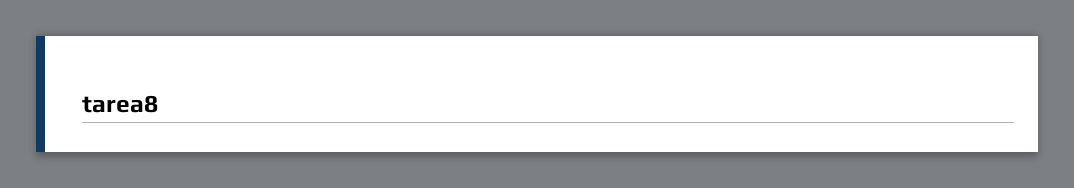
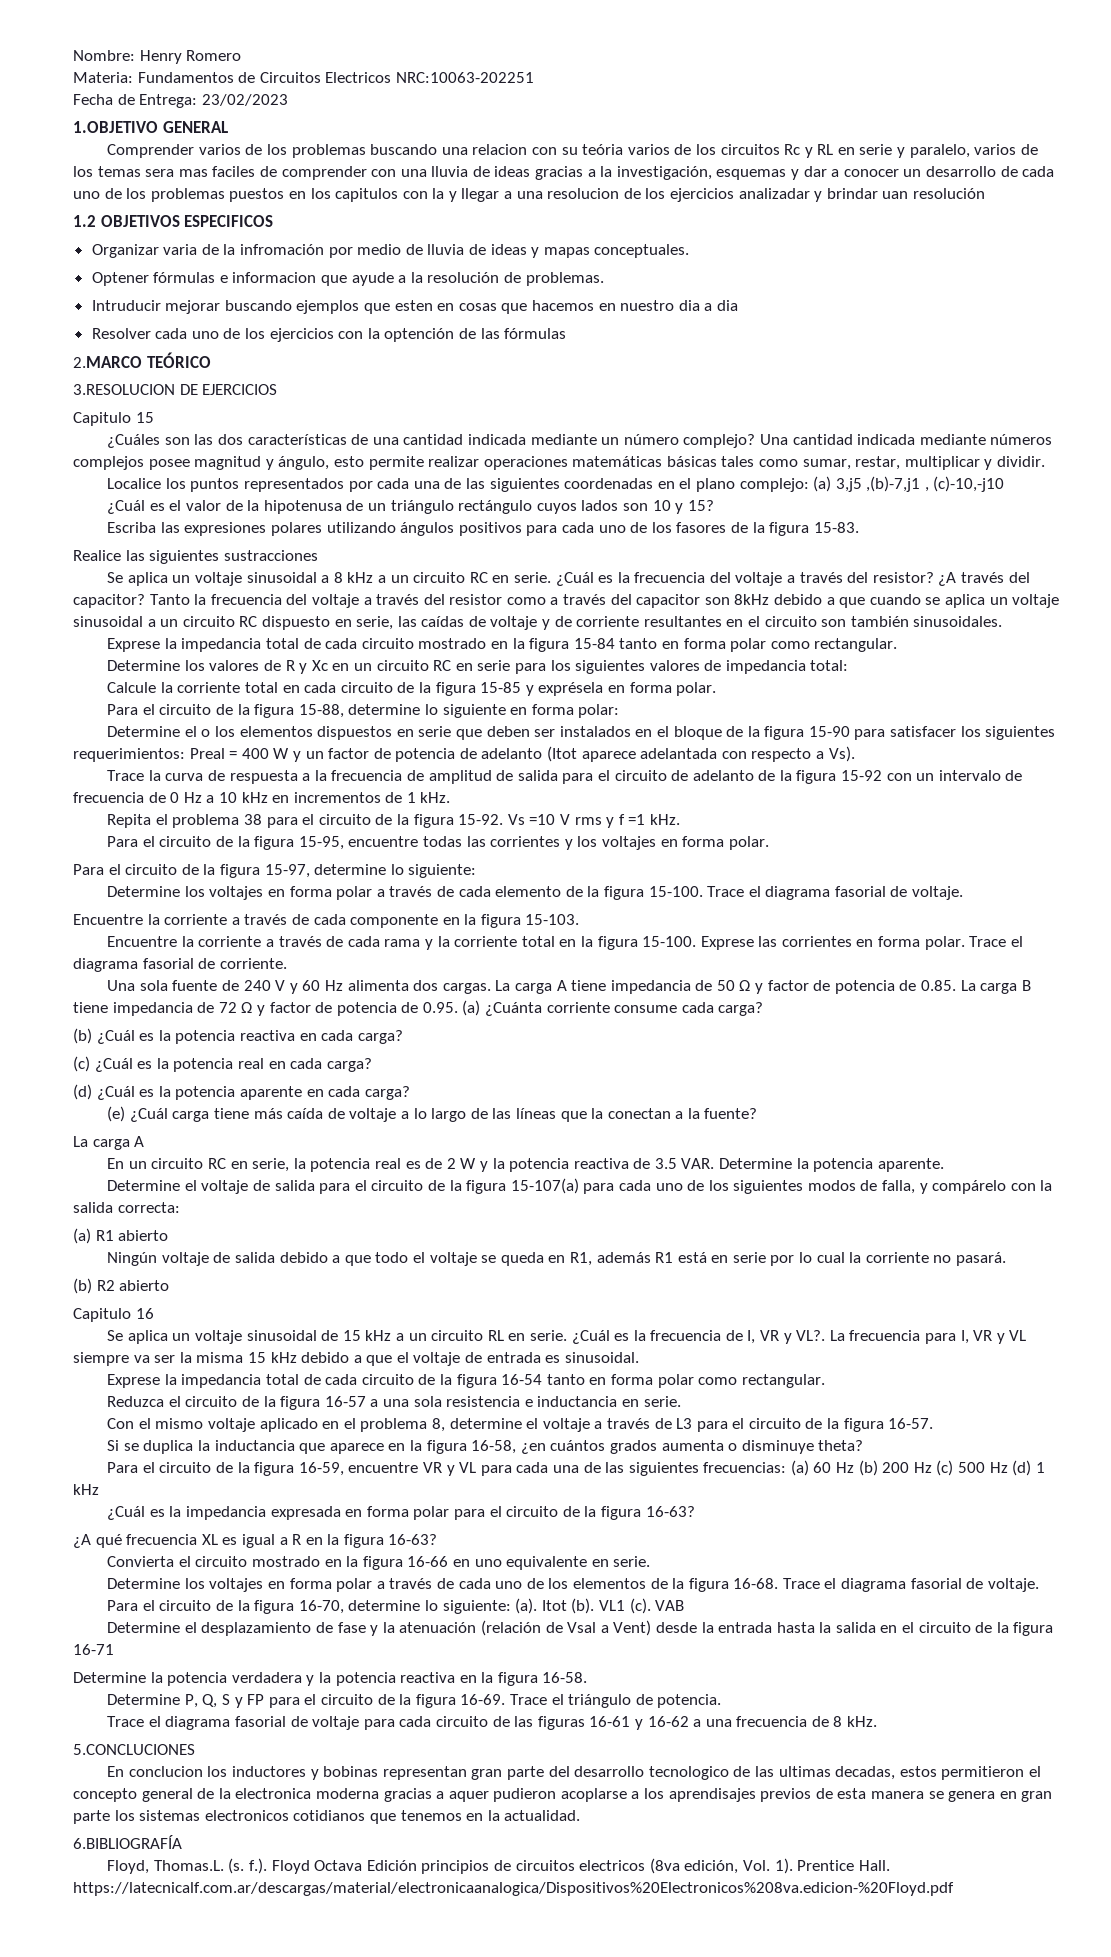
[82,95,158,113] tarea8 -> [73,50,242,64] [73,72,534,83] [73,94,288,108] [73,121,228,133] [107,144,1038,158] [73,166,1055,180] [73,188,985,202] [73,215,274,227] [91,244,690,258] [91,272,604,286] [91,300,738,314] [91,328,567,342] [73,352,211,368] [73,384,278,395] [73,412,154,426] [107,434,1053,448] [73,456,1046,470] [107,476,1005,492] [107,500,714,514] [107,522,859,536] [73,550,318,564] [107,572,1030,586] [73,594,1060,608] [73,616,1003,630] [107,638,898,652] [107,660,849,674] [107,682,717,696] [107,704,620,718] [107,726,1056,740] [73,746,855,762] [107,770,1023,784] [73,792,451,803] [107,814,680,828] [107,836,769,850] [73,864,477,878] [107,886,964,900] [73,914,580,928] [107,936,1023,950] [73,958,287,972] [107,980,1031,994] [73,1000,764,1016] [73,1028,403,1044] [73,1056,372,1072] [73,1084,410,1100] [107,1106,758,1122] [73,1136,145,1150] [107,1158,944,1172] [107,1178,1053,1194] [73,1202,180,1213] [73,1228,169,1244] [107,1252,1006,1266] [73,1278,170,1294] [73,1308,154,1322] [107,1330,1027,1344] [73,1352,639,1366] [107,1374,825,1388] [107,1396,681,1410] [107,1418,934,1432] [107,1440,864,1454] [107,1460,1045,1476] [73,1484,99,1495] [107,1506,695,1520] [73,1534,438,1548] [107,1556,651,1570] [107,1578,1039,1592] [107,1598,685,1614] [107,1620,1054,1636] [73,1644,114,1655] [73,1672,588,1686] [107,1694,722,1708] [107,1716,878,1730] [73,1744,195,1755] [107,1766,1041,1780] [73,1788,1053,1802] [73,1810,581,1824] [73,1835,182,1849] [107,1858,890,1874] [73,1882,954,1896] Nombre: Henry Romero // Materia: Fundamentos de Circuitos Electricos NRC:10063-202251 // Fecha de Entrega: 23/02/2023 // 1.OBJETIVO GENERAL // Comprender varios de los problemas buscando una relacion con su teória varios de los circuitos Rc y RL en serie y paralelo, varios de los temas sera mas faciles de comprender con una lluvia de ideas gracias a la investigación, esquemas y dar a conocer un desarrollo de cada uno de los problemas puestos en los capitulos con la y llegar a una resolucion de los ejercicios analizadar y brindar uan resolución // 1.2 OBJETIVOS ESPECIFICOS // Organizar varia de la infromación por medio de lluvia de ideas y mapas conceptuales. // Optener fórmulas e informacion que ayude a la resolución de problemas. // Intruducir mejorar buscando ejemplos que esten en cosas que hacemos en nuestro dia a dia // Resolver cada uno de los ejercicios con la optención de las fórmulas // 2.MARCO TEÓRICO // 3.RESOLUCION DE EJERCICIOS // Capitulo 15 // ¿Cuáles son las dos características de una cantidad indicada mediante un número complejo? Una cantidad indicada mediante números complejos posee magnitud y ángulo, esto permite realizar operaciones matemáticas básicas tales como sumar, restar, multiplicar y dividir. // Localice los puntos representados por cada una de las siguientes coordenadas en el plano complejo: (a) 3,j5 ,(b)-7,j1 , (c)-10,-j10 // ¿Cuál es el valor de la hipotenusa de un triángulo rectángulo cuyos lados son 10 y 15? // Escriba las expresiones polares utilizando ángulos positivos para cada uno de los fasores de la figura 15-83. // Realice las siguientes sustracciones // Se aplica un voltaje sinusoidal a 8 kHz a un circuito RC en serie. ¿Cuál es la frecuencia del voltaje a través del resistor? ¿A través del capacitor? Tanto la frecuencia del voltaje a través del resistor como a través del capacitor son 8kHz debido a que cuando se aplica un voltaje sinusoidal a un circuito RC dispuesto en serie, las caídas de voltaje y de corriente resultantes en el circuito son también sinusoidales. // Exprese la impedancia total de cada circuito mostrado en la figura 15-84 tanto en forma polar como rectangular. // Determine los valores de R y Xc en un circuito RC en serie para los siguientes valores de impedancia total: // Calcule la corriente total en cada circuito de la figura 15-85 y exprésela en forma polar. // Para el circuito de la figura 15-88, determine lo siguiente en forma polar: // Determine el o los elementos dispuestos en serie que deben ser instalados en el bloque de la figura 15-90 para satisfacer los siguientes requerimientos: Preal = 400 W y un factor de potencia de adelanto (Itot aparece adelantada con respecto a Vs). // Trace la curva de respuesta a la frecuencia de amplitud de salida para el circuito de adelanto de la figura 15-92 con un intervalo de frecuencia de 0 Hz a 10 kHz en incrementos de 1 kHz. // Repita el problema 38 para el circuito de la figura 15-92. Vs =10 V rms y f =1 kHz. // Para el circuito de la figura 15-95, encuentre todas las corrientes y los voltajes en forma polar. // Para el circuito de la figura 15-97, determine lo siguiente: // Determine los voltajes en forma polar a través de cada elemento de la figura 15-100. Trace el diagrama fasorial de voltaje. // Encuentre la corriente a través de cada componente en la figura 15-103. // Encuentre la corriente a través de cada rama y la corriente total en la figura 15-100. Exprese las corrientes en forma polar. Trace el diagrama fasorial de corriente. // Una sola fuente de 240 V y 60 Hz alimenta dos cargas. La carga A tiene impedancia de 50 Ω y factor de potencia de 0.85. La carga B tiene impedancia de 72 Ω y factor de potencia de 0.95. (a) ¿Cuánta corriente consume cada carga? // (b) ¿Cuál es la potencia reactiva en cada carga? // (c) ¿Cuál es la potencia real en cada carga? // (d) ¿Cuál es la potencia aparente en cada carga? // (e) ¿Cuál carga tiene más caída de voltaje a lo largo de las líneas que la conectan a la fuente? // La carga A // En un circuito RC en serie, la potencia real es de 2 W y la potencia reactiva de 3.5 VAR. Determine la potencia aparente. // Determine el voltaje de salida para el circuito de la figura 15-107(a) para cada uno de los siguientes modos de falla, y compárelo con la salida correcta: // (a) R1 abierto // Ningún voltaje de salida debido a que todo el voltaje se queda en R1, además R1 está en serie por lo cual la corriente no pasará. // (b) R2 abierto // Capitulo 16 // Se aplica un voltaje sinusoidal de 15 kHz a un circuito RL en serie. ¿Cuál es la frecuencia de I, VR y VL?. La frecuencia para I, VR y VL siempre va ser la misma 15 kHz debido a que el voltaje de entrada es sinusoidal. // Exprese la impedancia total de cada circuito de la figura 16-54 tanto en forma polar como rectangular. // Reduzca el circuito de la figura 16-57 a una sola resistencia e inductancia en serie. // Con el mismo voltaje aplicado en el problema 8, determine el voltaje a través de L3 para el circuito de la figura 16-57. // Si se duplica la inductancia que aparece en la figura 16-58, ¿en cuántos grados aumenta o disminuye theta? // Para el circuito de la figura 16-59, encuentre VR y VL para cada una de las siguientes frecuencias: (a) 60 Hz (b) 200 Hz (c) 500 Hz (d) 1 kHz // ¿Cuál es la impedancia expresada en forma polar para el circuito de la figura 16-63? // ¿A qué frecuencia XL es igual a R en la figura 16-63? // Convierta el circuito mostrado en la figura 16-66 en uno equivalente en serie. // Determine los voltajes en forma polar a través de cada uno de los elementos de la figura 16-68. Trace el diagrama fasorial de voltaje. // Para el circuito de la figura 16-70, determine lo siguiente: (a). Itot (b). VL1 (c). VAB // Determine el desplazamiento de fase y la atenuación (relación de Vsal a Vent) desde la entrada hasta la salida en el circuito de la figura 16-71 // Determine la potencia verdadera y la potencia reactiva en la figura 16-58. // Determine P, Q, S y FP para el circuito de la figura 16-69. Trace el triángulo de potencia. // Trace el diagrama fasorial de voltaje para cada circuito de las figuras 16-61 y 16-62 a una frecuencia de 8 kHz. // 5.CONCLUCIONES // En conclucion los inductores y bobinas representan gran parte del desarrollo tecnologico de las ultimas decadas, estos permitieron el concepto general de la electronica moderna gracias a aquer pudieron acoplarse a los aprendisajes previos de esta manera se genera en gran parte los sistemas electronicos cotidianos que tenemos en la actualidad. // 6.BIBLIOGRAFÍA // Floyd, Thomas.L. (s. f.). Floyd Octava Edición principios de circuitos electricos (8va edición, Vol. 1). Prentice Hall. https://latecnicalf.com.ar/descargas/material/electronicaanalogica/Dispositivos%20Electronicos%208va.edicion-%20Floyd.pdf

